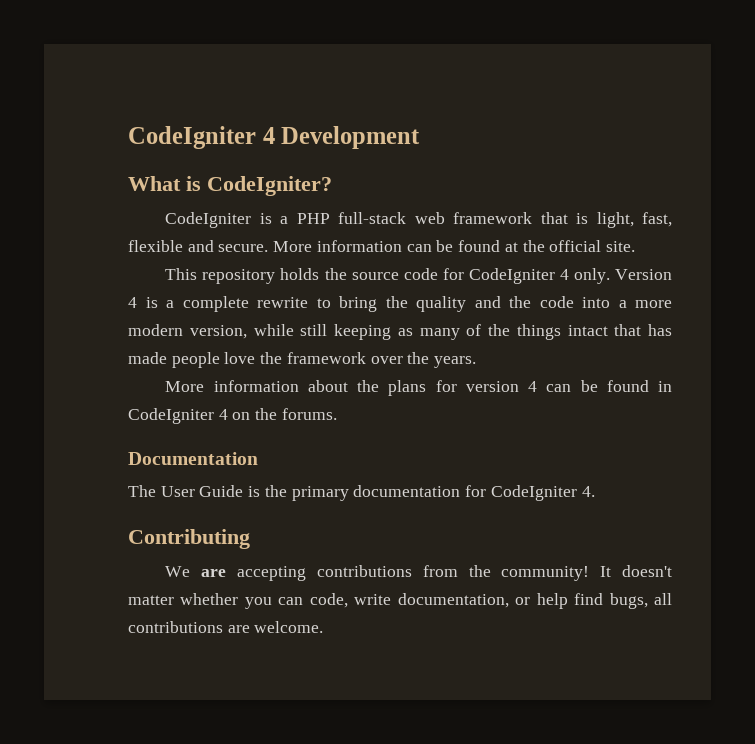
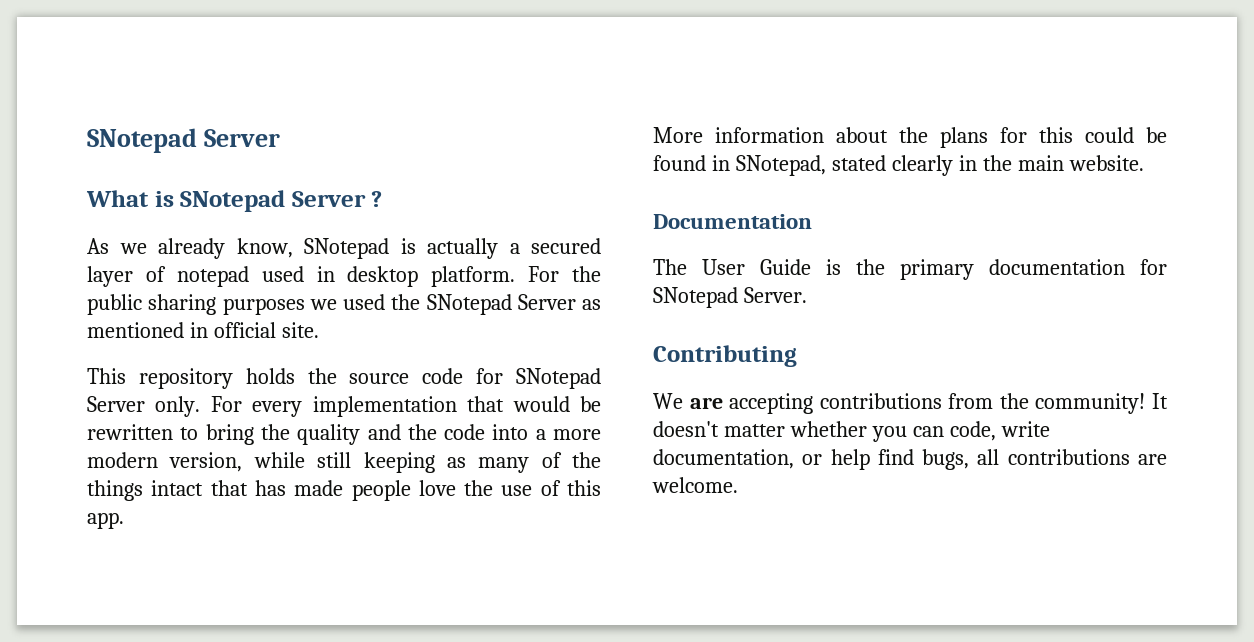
[128,126,421,149] CodeIgniter 4 Development -> [87,128,280,153] SNotepad Server
[207,176,332,196] [165,212,672,228] [128,240,545,252] CodeIgniter? // CodeIgniter is a PHP full-stack web framework that is light, fast, flexible and secure. More information can be found at the -> [180,190,383,212] [87,238,601,259] [87,266,601,287] [87,294,601,315] [87,322,208,338] SNotepad Server ? // As we already know, SNotepad is actually a secured layer of notepad used in desktop platform. For the public sharing purposes we used the SNotepad Server as mentioned in
[468,268,673,284] [128,296,308,312] CodeIgniter 4 only. Version 4 is a complete rewrite -> [516,368,601,389] [87,396,601,417] [87,424,173,440] SNotepad Server only. For every implementation that would be rewritten
[286,352,477,368] framework over the years. -> [501,480,602,496] [87,512,124,529] use of this app.
[465,380,672,392] [128,408,337,424] version 4 can be found in CodeIgniter 4 on the forums. -> [1039,127,1167,143] [653,155,1144,176] this could be found in SNotepad, stated clearly in the main website.
[490,485,595,501] CodeIgniter 4. -> [653,287,807,308] SNotepad Server.

